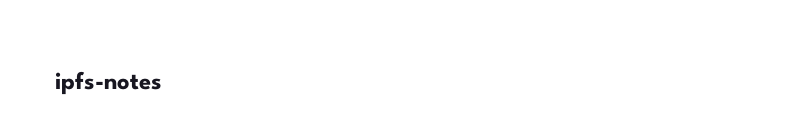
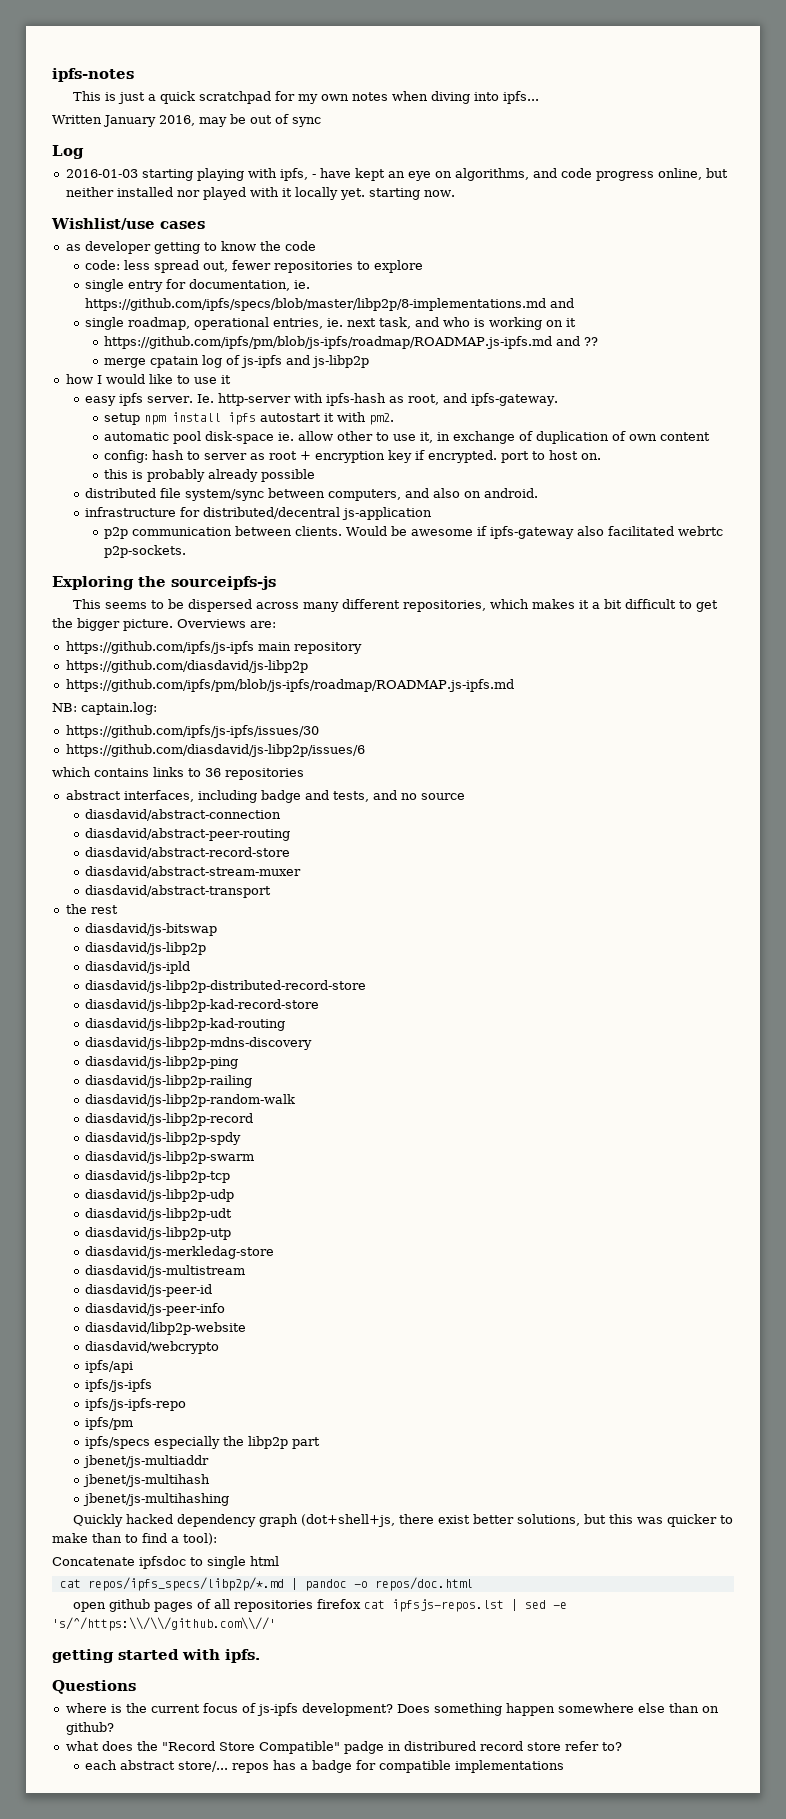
(162, 83) none -> [73,91,540,104] [52,114,321,127] [52,145,84,159] [65,168,728,181] [65,187,455,200] [51,218,205,230] [65,241,316,254] [84,260,423,273] [84,279,310,292] [84,298,574,311] [84,317,576,330] [104,336,599,349] [104,355,370,368] [65,374,231,384] [84,393,558,406] [104,412,395,425] [104,431,711,444] [104,450,602,463] [104,469,316,482] [84,488,538,501] [84,507,432,520] [104,526,724,539] [104,545,187,558] [52,576,276,590] [73,599,719,612] [52,618,276,631] [65,641,362,654] [65,660,308,673] [65,679,514,692] [52,702,157,715] [65,725,319,738] [65,744,365,757] [52,767,304,780] [65,790,465,803] [84,809,281,821] [84,828,290,841] [84,847,290,859] [84,866,301,878] [84,885,271,898] [65,904,118,914] [84,923,217,936] [84,942,206,955] [84,961,190,974] [84,980,366,993] [84,999,319,1012] [84,1018,285,1031] [84,1037,312,1050] [84,1056,238,1069] [84,1075,252,1088] [84,1094,295,1107] [84,1113,253,1126] [84,1132,241,1145] [84,1151,254,1164] [84,1170,230,1183] [84,1189,234,1202] [84,1208,232,1221] [84,1227,231,1240] [84,1246,274,1259] [84,1265,245,1278] [84,1284,212,1297] [84,1303,225,1316] [84,1322,246,1335] [84,1341,219,1354] [84,1360,133,1373] [84,1379,152,1392] [84,1398,186,1411] [84,1417,133,1430] [84,1436,320,1449] [82,1455,209,1468] [82,1474,210,1487] [82,1493,229,1506] [73,1514,734,1527] [52,1533,217,1545] [52,1556,279,1569] [59,1577,473,1591] [73,1599,568,1612] [52,1617,276,1631] [52,1649,260,1663] [52,1680,136,1694] [65,1703,719,1716] [65,1722,114,1735] [65,1741,622,1754] [84,1760,564,1773] // This is just a quick scratchpad for my own notes when diving into ipfs... // Written January 2016, may be out of sync // Log // 2016-01-03 starting playing with ipfs, - have kept an eye on algorithms, and code progress online, but neither installed nor played with it locally yet. starting now. // Wishlist/use cases // as developer getting to know the code // code: less spread out, fewer repositories to explore // single entry for documentation, ie. https://github.com/ipfs/specs/blob/master/libp2p/8-implementations.md and // single roadmap, operational entries, ie. next task, and who is working on it // https://github.com/ipfs/pm/blob/js-ipfs/roadmap/ROADMAP.js-ipfs.md and ?? // merge cpatain log of js-ipfs and js-libp2p // how I would like to use it // easy ipfs server. Ie. http-server with ipfs-hash as root, and ipfs-gateway. // setup npm install ipfs autostart it with pm2. // automatic pool disk-space ie. allow other to use it, in exchange of duplication of own content // config: hash to server as root + encryption key if encrypted. port to host on. // this is probably already possible // distributed file system/sync between computers, and also on android. // infrastructure for distributed/decentral js-application // p2p communication between clients. Would be awesome if ipfs-gateway also facilitated webrtc p2p-sockets. // Exploring the sourceipfs-js // This seems to be dispersed across many different repositories, which makes it a bit difficult to get the bigger picture. Overviews are: // https://github.com/ipfs/js-ipfs main repository // https://github.com/diasdavid/js-libp2p // https://github.com/ipfs/pm/blob/js-ipfs/roadmap/ROADMAP.js-ipfs.md // NB: captain.log: // https://github.com/ipfs/js-ipfs/issues/30 // https://github.com/diasdavid/js-libp2p/issues/6 // which contains links to 36 repositories // abstract interfaces, including badge and tests, and no source // diasdavid/abstract-connection // diasdavid/abstract-peer-routing // diasdavid/abstract-record-store // diasdavid/abstract-stream-muxer // diasdavid/abstract-transport // the rest // diasdavid/js-bitswap // diasdavid/js-libp2p // diasdavid/js-ipld // diasdavid/js-libp2p-distributed-record-store // diasdavid/js-libp2p-kad-record-store // diasdavid/js-libp2p-kad-routing // diasdavid/js-libp2p-mdns-discovery // diasdavid/js-libp2p-ping // diasdavid/js-libp2p-railing // diasdavid/js-libp2p-random-walk // diasdavid/js-libp2p-record // diasdavid/js-libp2p-spdy // diasdavid/js-libp2p-swarm // diasdavid/js-libp2p-tcp // diasdavid/js-libp2p-udp // diasdavid/js-libp2p-udt // diasdavid/js-libp2p-utp // diasdavid/js-merkledag-store // diasdavid/js-multistream // diasdavid/js-peer-id // diasdavid/js-peer-info // diasdavid/libp2p-website // diasdavid/webcrypto // ipfs/api // ipfs/js-ipfs // ipfs/js-ipfs-repo // ipfs/pm // ipfs/specs especially the libp2p part // jbenet/js-multiaddr // jbenet/js-multihash // jbenet/js-multihashing // Quickly hacked dependency graph (dot+shell+js, there exist better solutions, but this was quicker to make than to find a tool): // Concatenate ipfsdoc to single html // cat repos/ipfs_specs/libp2p/*.md | pandoc -o repos/doc.html // open github pages of all repositories firefox cat ipfsjs-repos.lst | sed -e 's/^/https:\\/\\/github.com\\//' // getting started with ipfs. // Questions // where is the current focus of js-ipfs development? Does something happen somewhere else than on github? // what does the "Record Store Compatible" padge in distribured record store refer to? // each abstract store/... repos has a badge for compatible implementations

